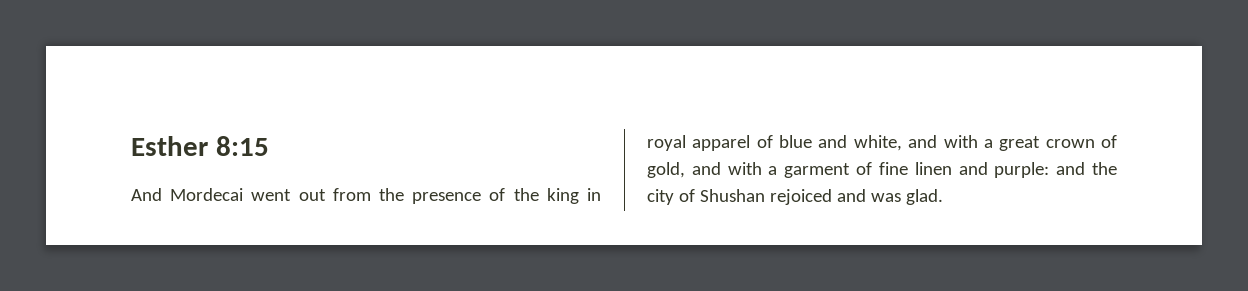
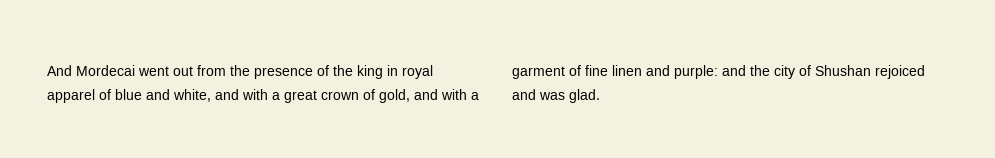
[131,136,269,156] Esther 8:15 // -> (47, 70) none

